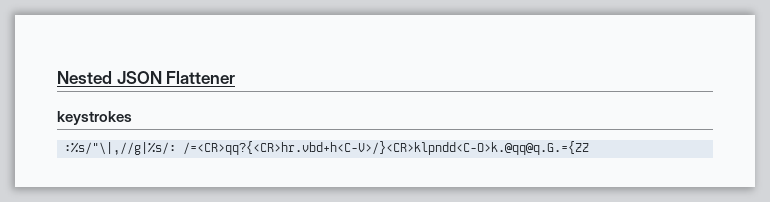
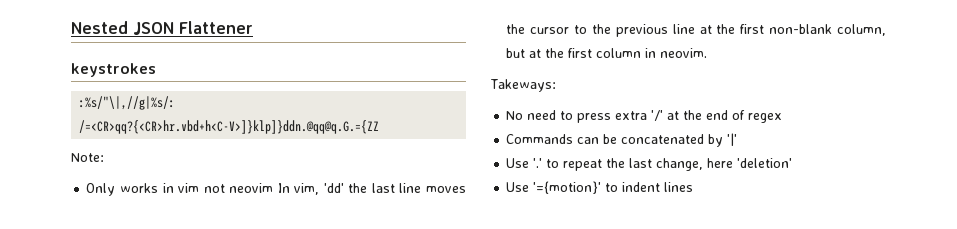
[182,141,589,155] /=<CR>qq?{<CR>hr.vbd+h<C-V>/}<CR>klpndd<C-O>k.@qq@q.G.={ZZ -> [79,120,380,134] [71,153,104,162] [86,183,467,196] [506,24,887,37] [506,48,708,58] [490,79,556,92] [506,110,783,123] [506,133,738,147] [506,158,793,171] [506,181,694,194] /=<CR>qq?{<CR>hr.vbd+h<C-V>]}klp]}ddn.@qq@q.G.={ZZ // Note: // Only works in vim not neovim In vim, 'dd' the last line moves the cursor to the previous line at the first non-blank column, but at the first column in neovim. // Takeways: // No need to press extra '/' at the end of regex // Commands can be concatenated by '|' // Use '.' to repeat the last change, here 'deletion' // Use '={motion}' to indent lines

